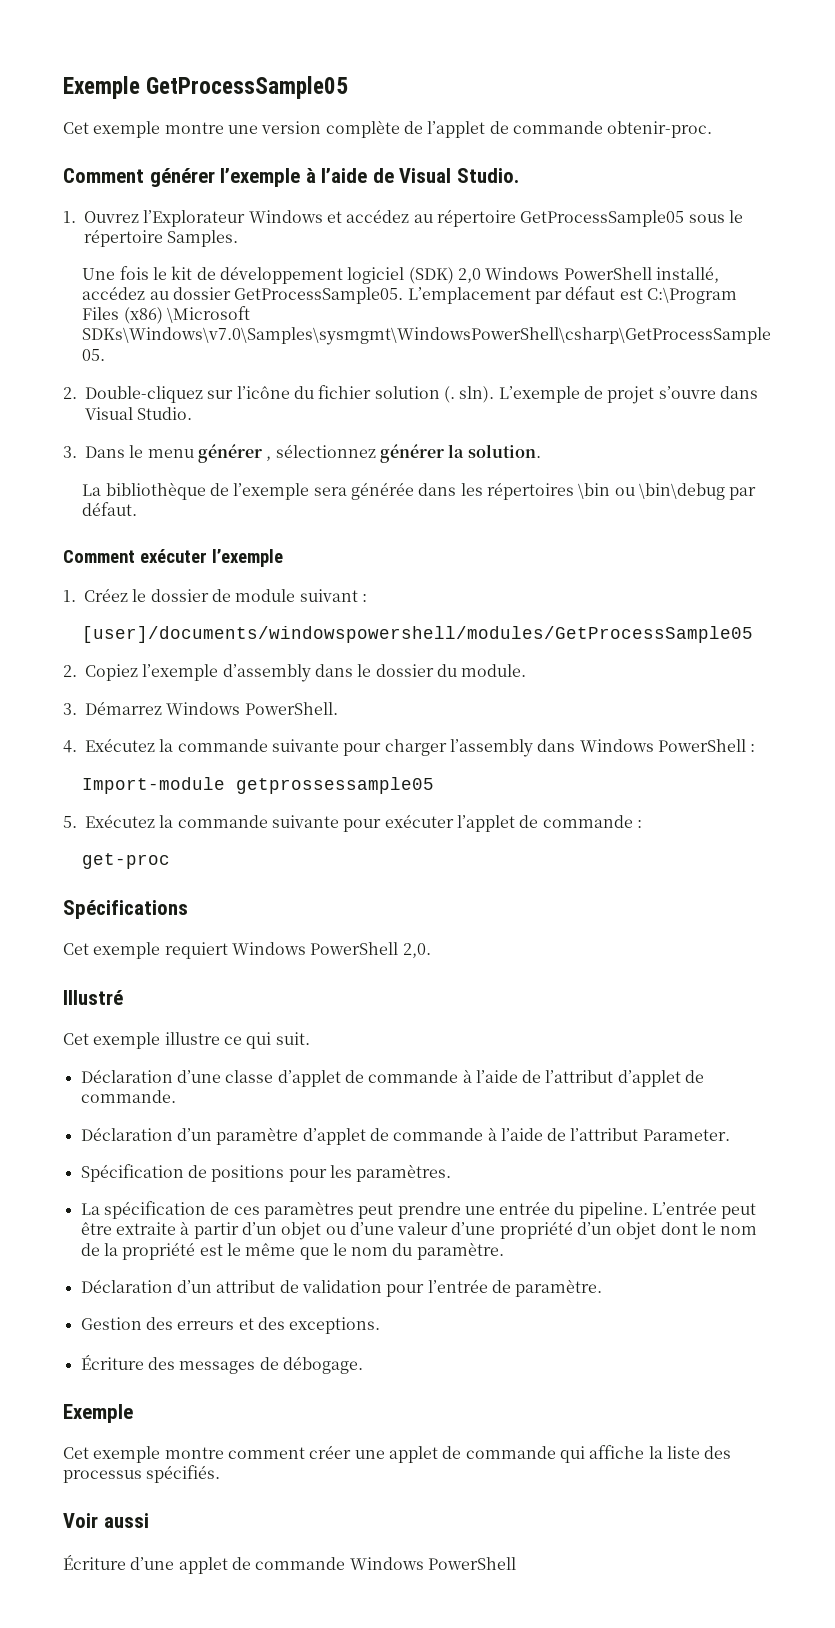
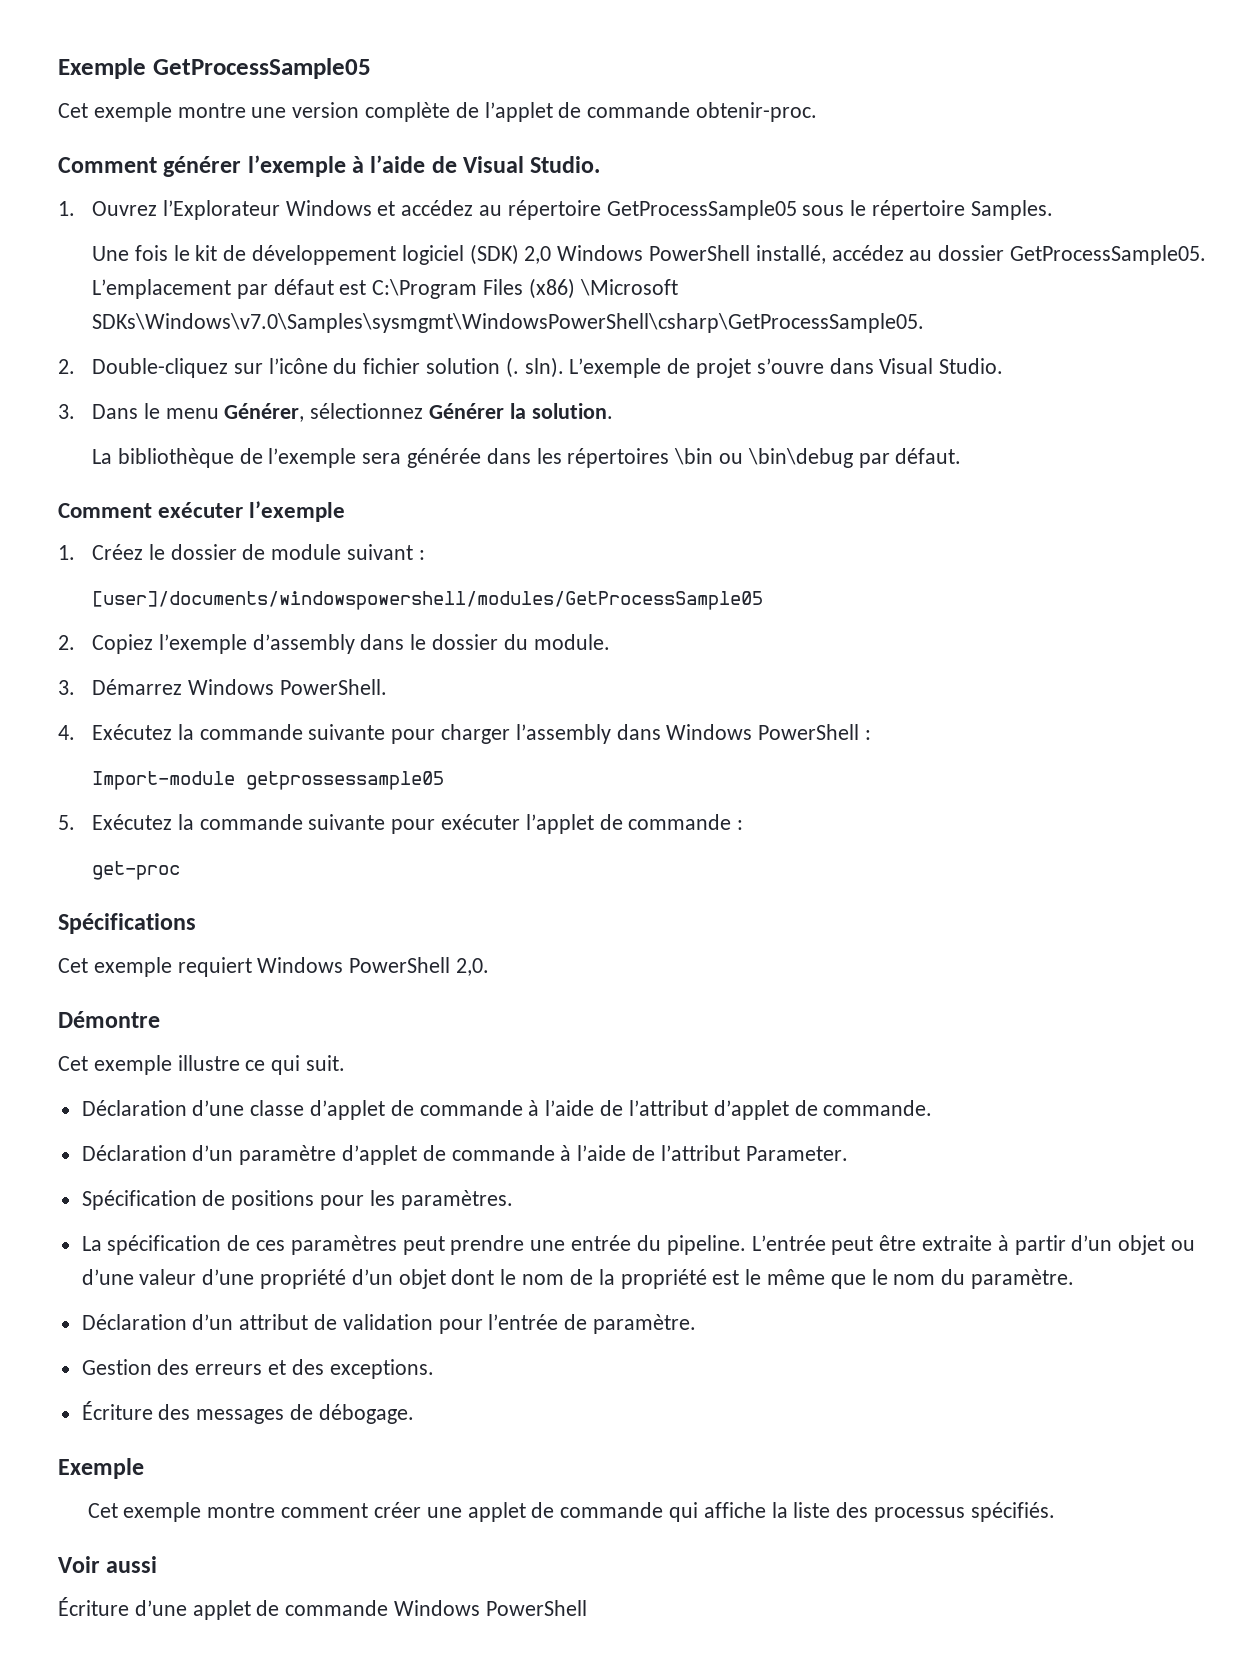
[197,444,444,463] générer , sélectionnez générer -> [224,403,504,422] Générer, sélectionnez Générer
[63,990,123,1005] Illustré -> [58,1011,160,1028] Démontre

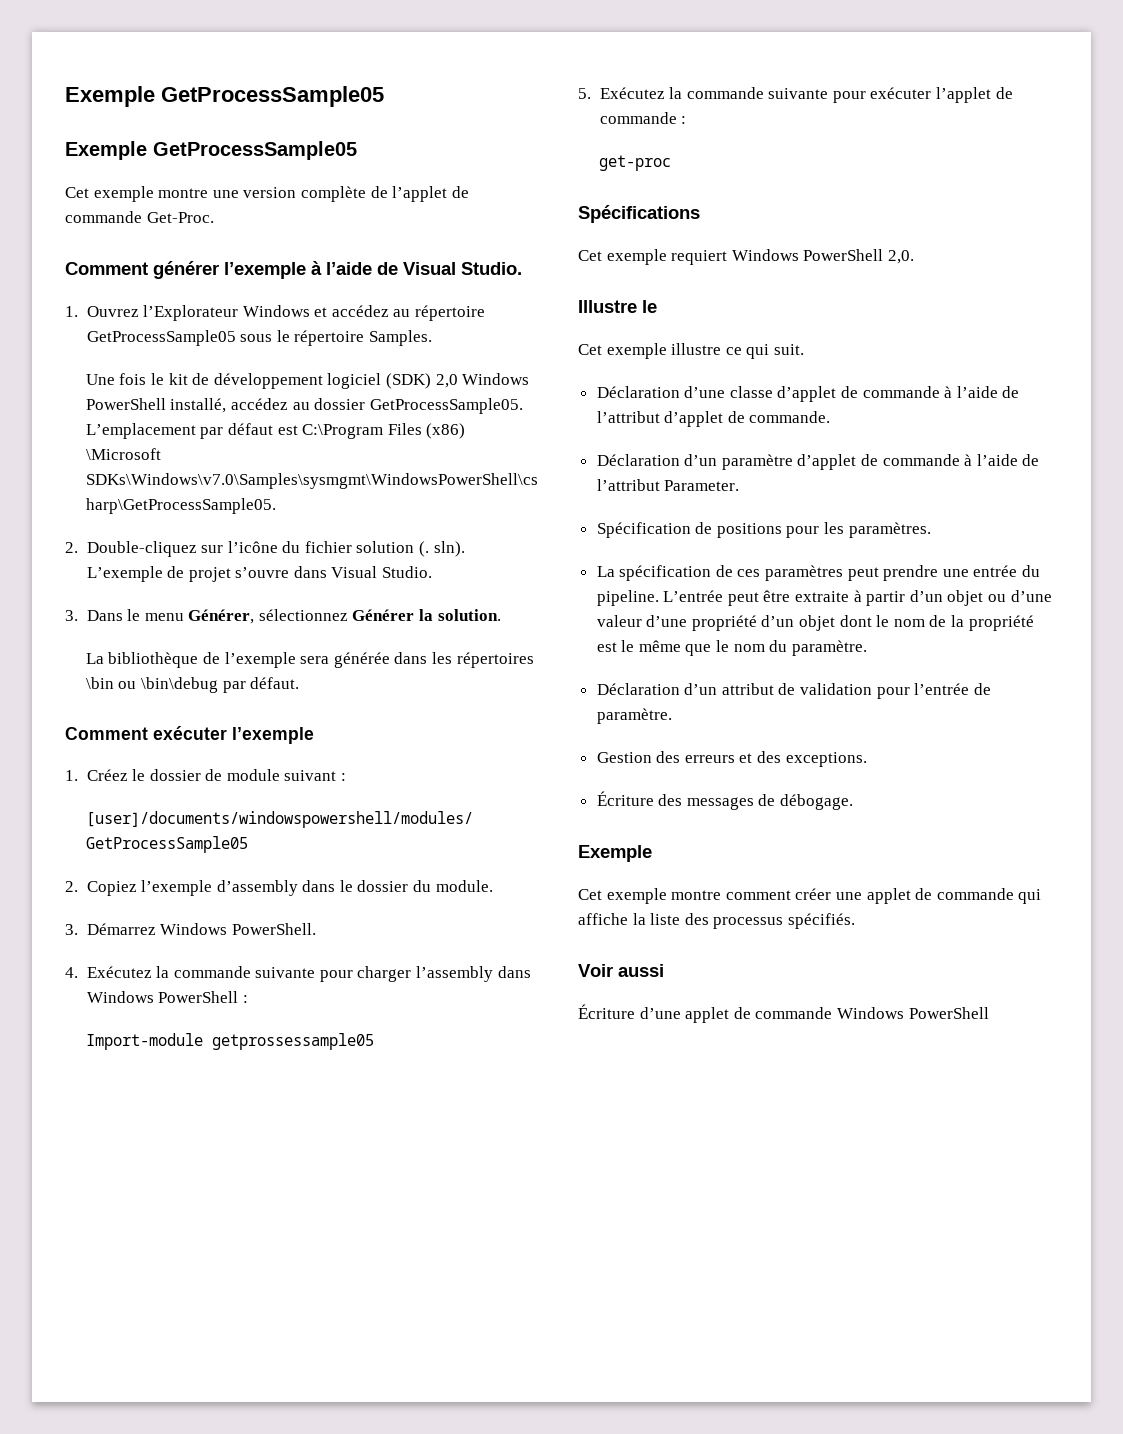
[58,58,371,79] Exemple GetProcessSample05 -> [65,86,384,107] [65,141,357,160] Exemple GetProcessSample05 // Exemple GetProcessSample05
[696,102,818,122] obtenir-proc. -> [146,212,214,223] Get-Proc.
[58,1011,160,1028] Démontre -> [578,300,657,313] Illustre le

